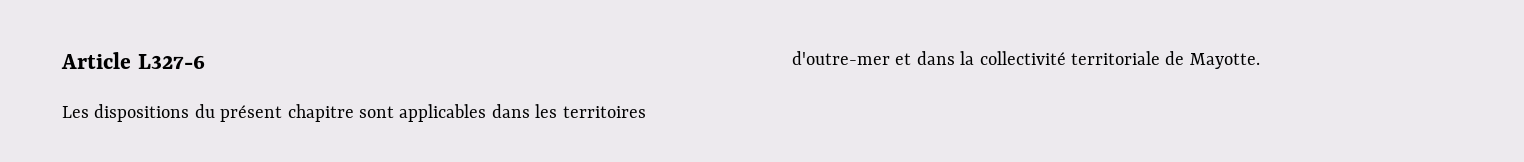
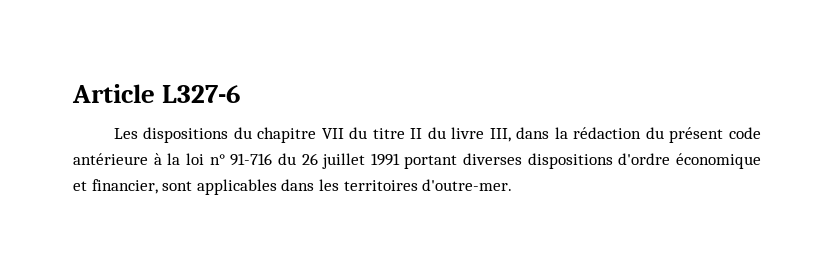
[220,104,354,122] présent chapitre -> [257,127,761,143] [73,153,761,169] [73,179,158,194] chapitre VII du titre II du livre III, dans la rédaction du présent code antérieure à la loi n° 91-716 du 26 juillet 1991 portant diverses dispositions d'ordre économique et financier,
[792,51,1260,69] d'outre-mer et dans la collectivité territoriale de Mayotte. -> [422,179,513,191] d'outre-mer.

